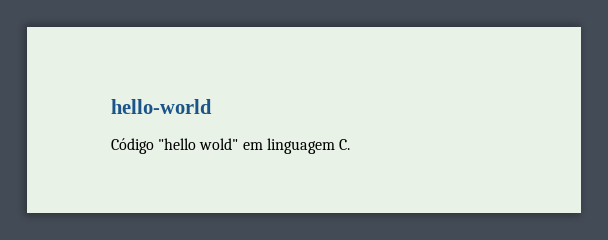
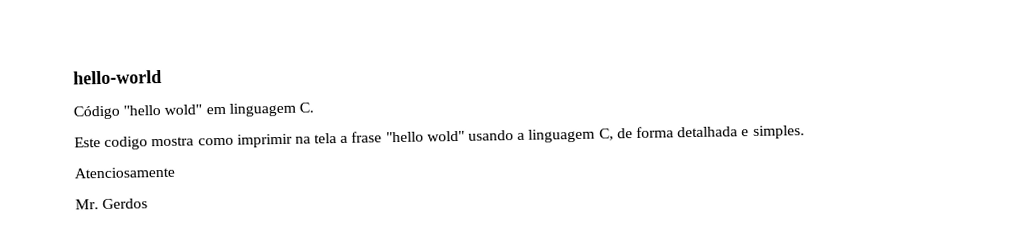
(350, 144) none -> [74,125,805,150] [74,166,175,179] [75,198,149,210] // Este codigo mostra como imprimir na tela a frase "hello wold" usando a linguagem C, de forma detalhada e simples. // Atenciosamente // Mr. Gerdos

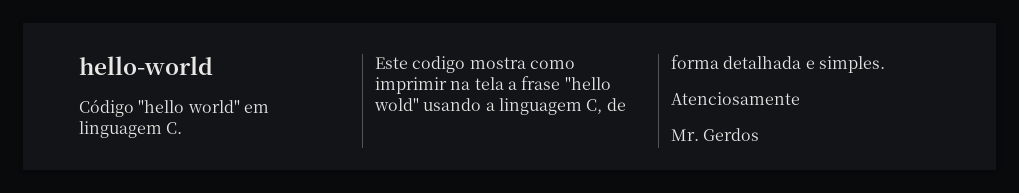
[164,104,203,115] wold" -> [187,100,240,113] world"

